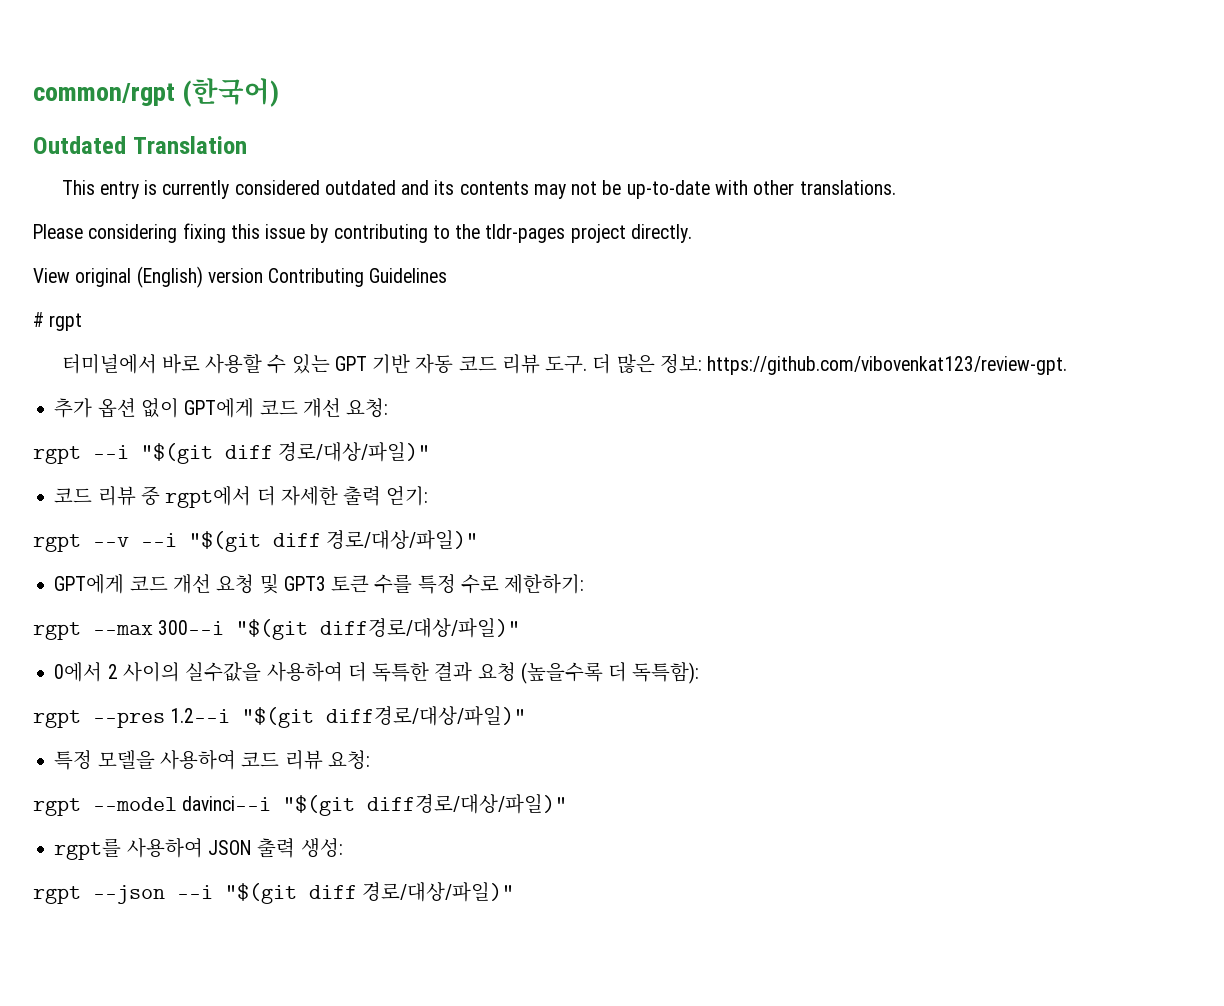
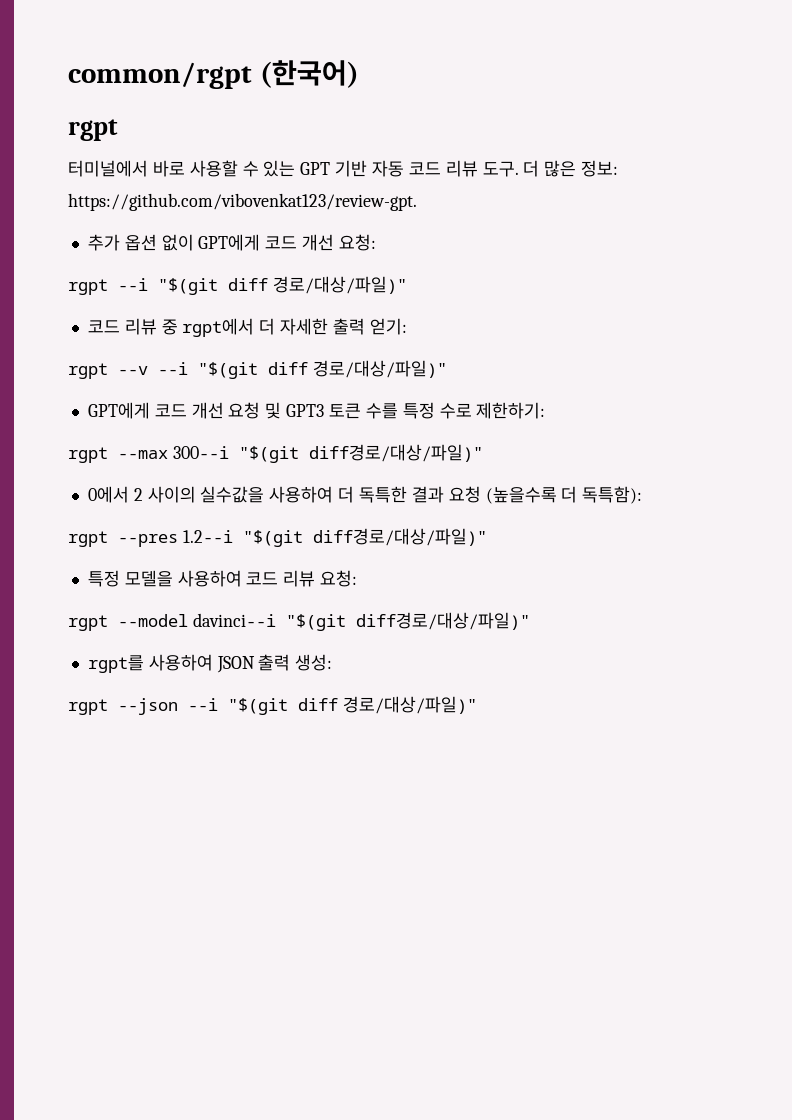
[33,136,247,154] [61,180,896,199] [33,223,692,243] [33,266,448,288] [33,312,44,327] Outdated Translation // This entry is currently considered outdated and its contents may not be up-to-date with other translations. // Please considering fixing this issue by contributing to the tldr-pages project directly. // View original (English) version Contributing Guidelines // # -> (359, 74) none

